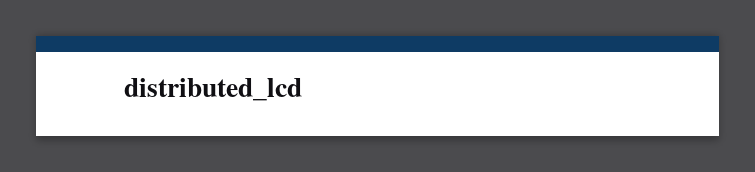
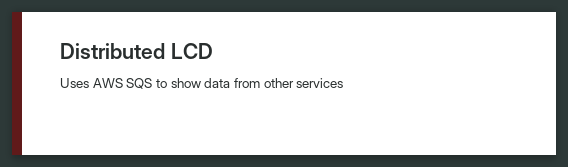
[124,78,302,101] distributed_lcd -> [60,43,213,59] [60,78,344,89] Distributed LCD // Uses AWS SQS to show data from other services

